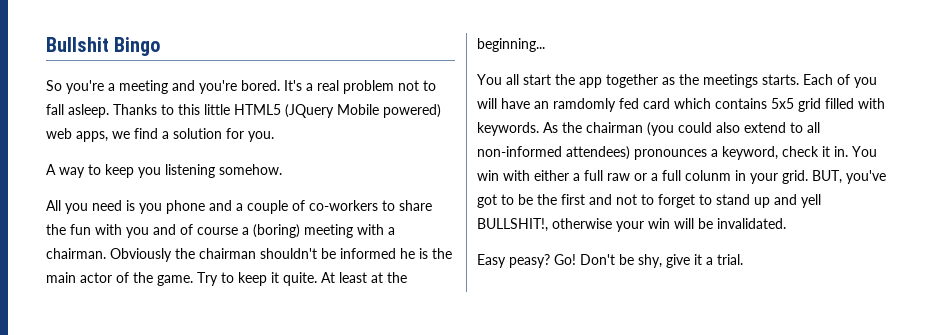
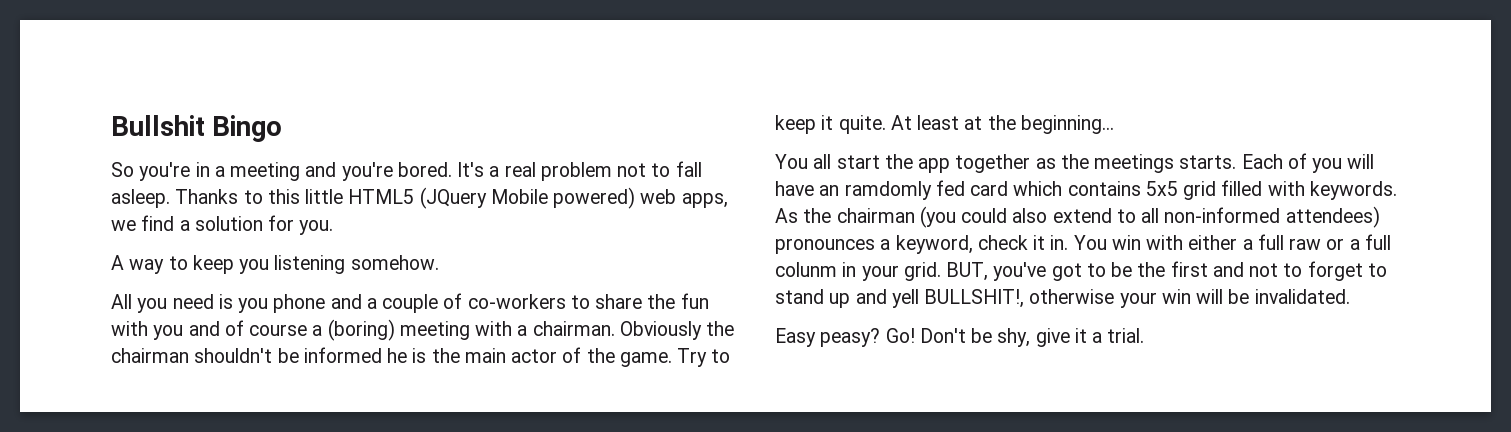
(104, 87) none -> [195,162,210,177] in

